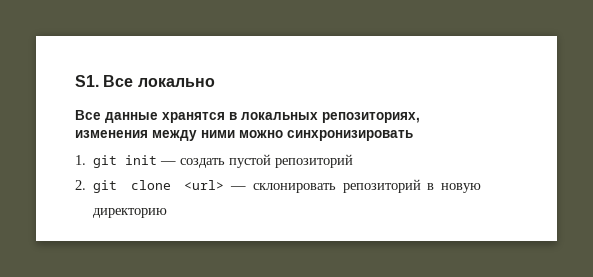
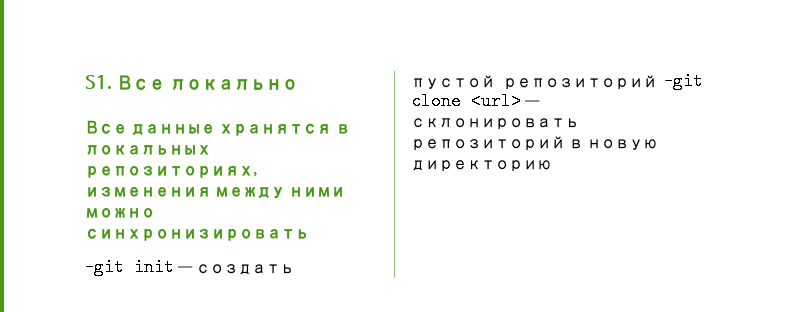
[75,155,118,168] 1. git -> [85,258,124,276] -git
[75,180,118,193] // 2. git -> [664,72,703,90] -git

